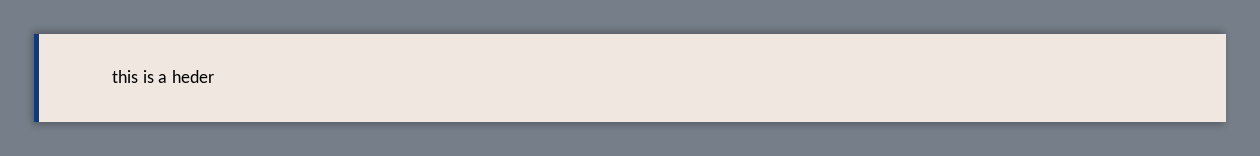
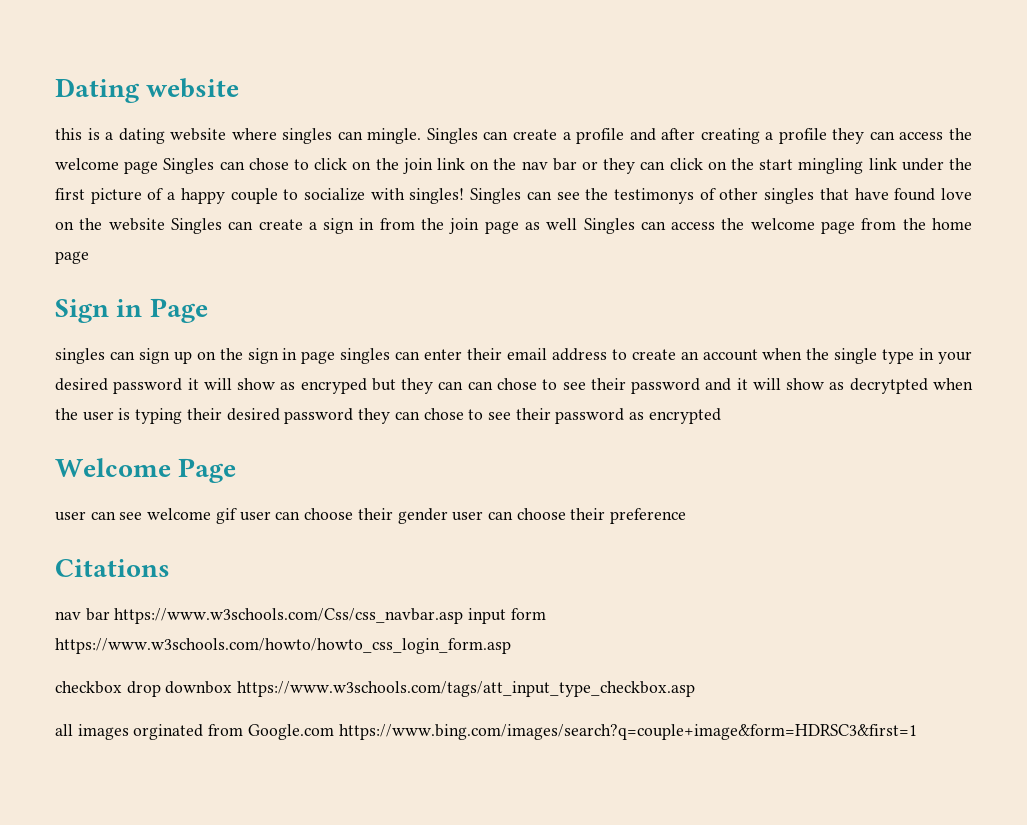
(112, 76) none -> [55,78,240,103] Dating website //
[172,70,215,83] heder -> [118,128,972,144] [55,158,973,174] [55,188,972,204] [55,218,973,234] [55,251,89,264] [55,298,208,323] [55,348,972,364] [55,378,973,394] [55,408,721,424] [55,458,237,483] [55,508,687,524] [55,559,170,577] [55,608,546,624] [55,638,511,654] [55,681,696,697] [55,724,917,740] dating website where singles can mingle. Singles can create a profile and after creating a profile they can access the welcome page Singles can chose to click on the join link on the nav bar or they can click on the start mingling link under the first picture of a happy couple to socialize with singles! Singles can see the testimonys of other singles that have found love on the website Singles can create a sign in from the join page as well Singles can access the welcome page from the home page // Sign in Page // singles can sign up on the sign in page singles can enter their email address to create an account when the single type in your desired password it will show as encryped but they can can chose to see their password and it will show as decrytpted when the user is typing their desired password they can chose to see their password as encrypted // Welcome Page // user can see welcome gif user can choose their gender user can choose their preference // Citations // nav bar https://www.w3schools.com/Css/css_navbar.asp input form https://www.w3schools.com/howto/howto_css_login_form.asp // checkbox drop downbox https://www.w3schools.com/tags/att_input_type_checkbox.asp // all images orginated from Google.com https://www.bing.com/images/search?q=couple+image&form=HDRSC3&first=1

